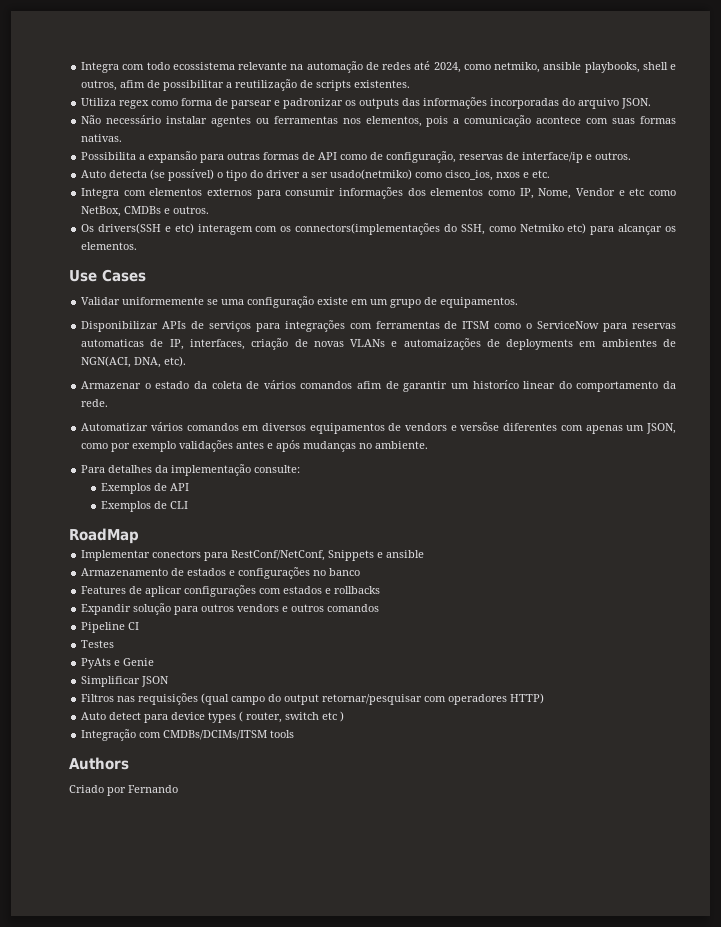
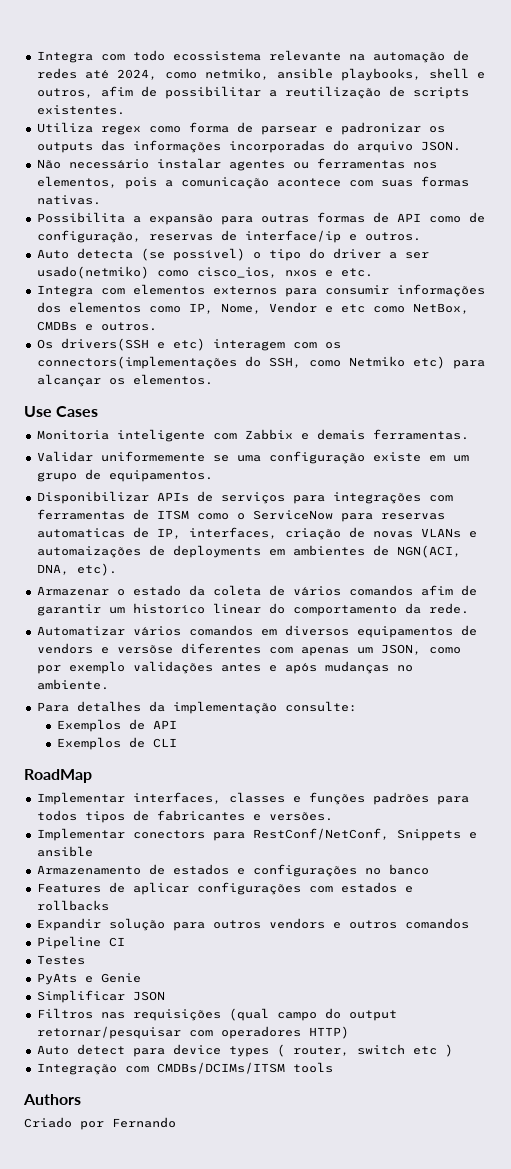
(146, 275) none -> [36,429,469,442] // Monitoria inteligente com Zabbix e demais ferramentas.
(139, 536) none -> [36,792,469,805] [36,810,333,823] // Implementar interfaces, classes e funções padrões para todos tipos de fabricantes e versões.

